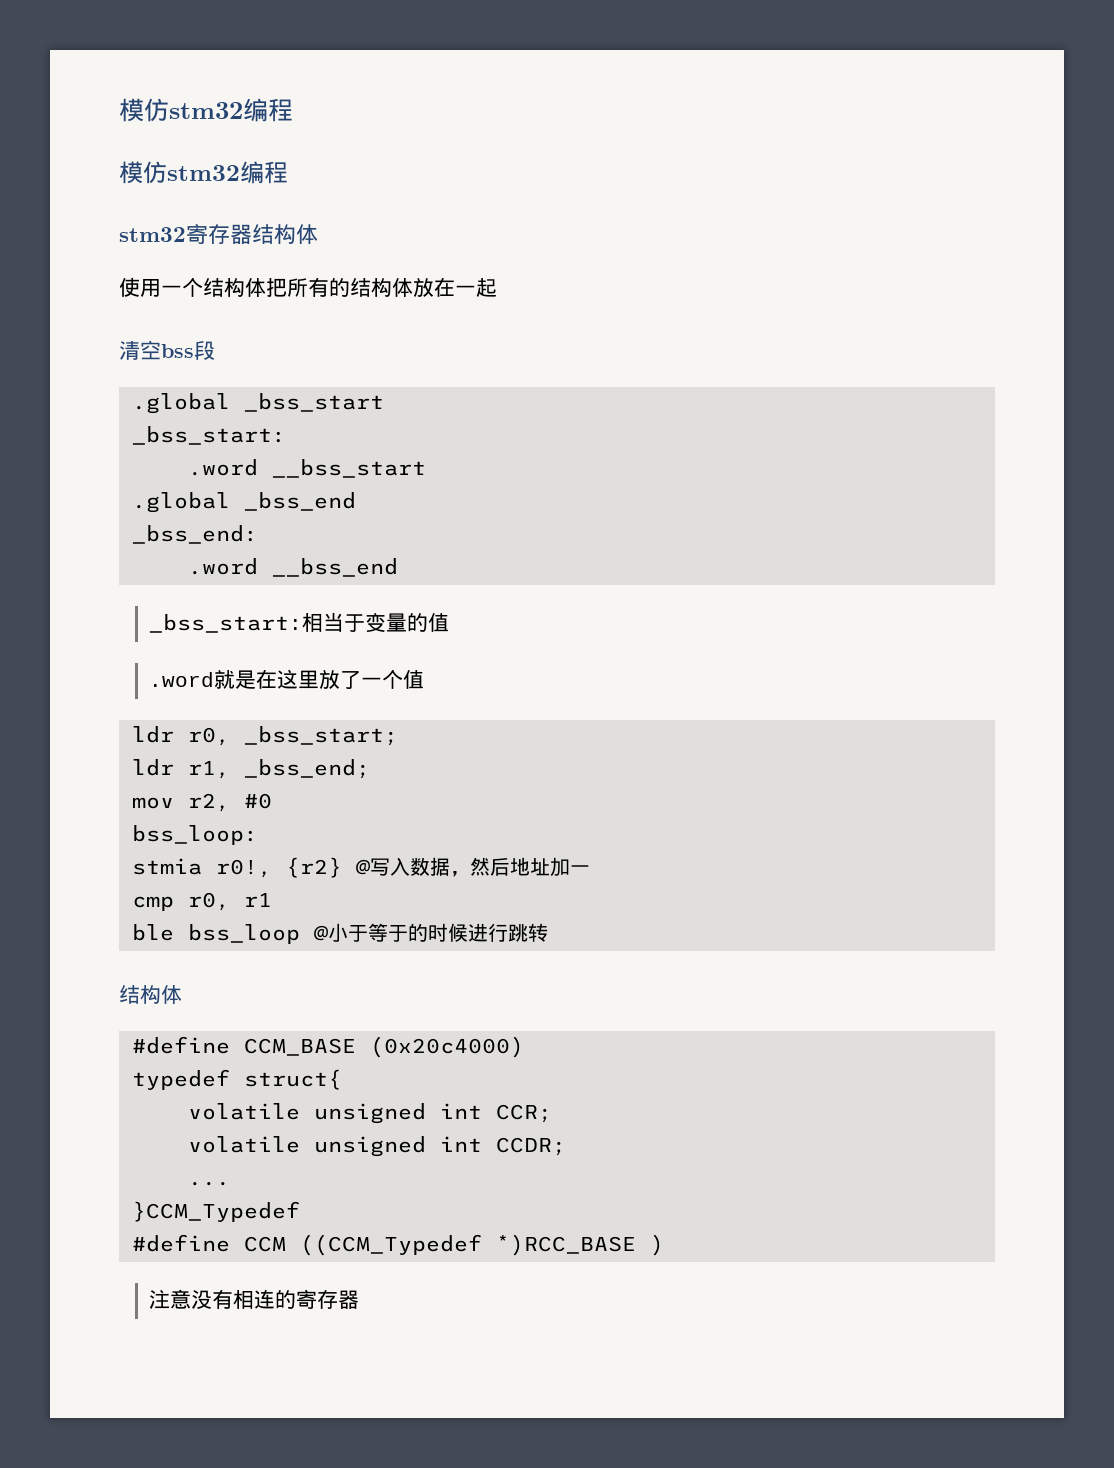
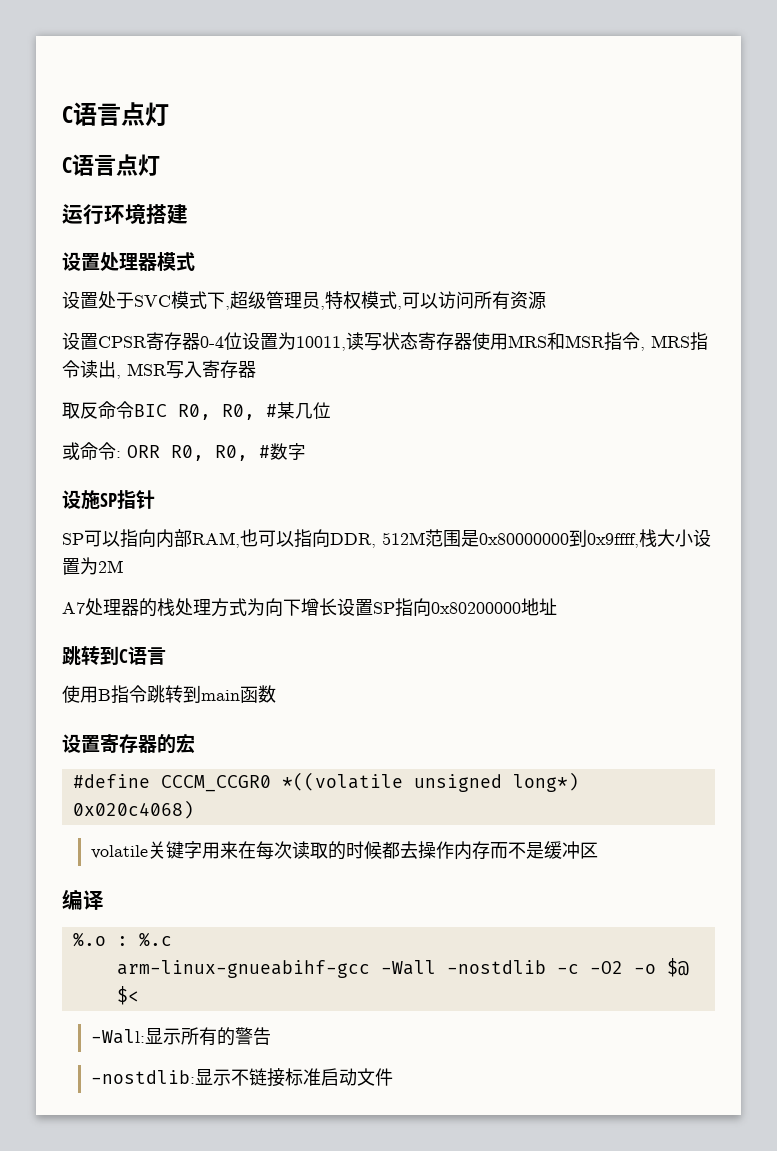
[119,98,293,122] [119,161,288,184] [119,224,318,245] [119,277,497,298] [119,340,215,360] [131,393,384,414] [131,426,286,445] [187,459,426,478] [131,492,356,513] [131,525,258,544] [187,558,398,577] [149,612,450,633] [149,669,425,689] [131,726,398,746] [131,759,370,779] [131,793,272,812] [131,825,258,845] [131,857,590,878] [131,892,272,911] [131,923,548,944] [119,985,182,1004] [131,1036,524,1058] [131,1069,342,1090] [187,1103,552,1124] [187,1136,566,1157] [187,1181,230,1186] [131,1201,300,1222] [131,1234,664,1256] [149,1289,360,1309] 模仿stm32编程 // 模仿stm32编程 // stm32寄存器结构体 // 使用一个结构体把所有的结构体放在一起 // 清空bss段 // .global _bss_start // _bss_start: // .word __bss_start // .global _bss_end // _bss_end: // .word __bss_end // _bss_start:相当于变量的值 // .word就是在这里放了一个值 // ldr r0, _bss_start; // ldr r1, _bss_end; // mov r2, #0 // bss_loop: // stmia r0!, {r2} @写入数据，然后地址加一 // cmp r0, r1 // ble bss_loop @小于等于的时候进行跳转 // 结构体 // #define CCM_BASE (0x20c4000) // typedef struct{ // volatile unsigned int CCR; // volatile unsigned int CCDR; // ... // }CCM_Typedef // #define CCM ((CCM_Typedef *)RCC_BASE ) // 注意没有相连的寄存器 -> [62,102,169,127] [62,154,160,176] [62,204,188,225] [62,252,195,271] [62,291,546,310] [62,332,708,351] [62,360,256,379] [62,401,331,420] [62,442,306,461] [62,490,155,509] [62,529,711,548] [62,557,123,575] [62,598,557,617] [62,646,166,666] [62,685,276,704] [62,733,195,754] [72,772,579,792] [72,800,194,819] [90,841,598,860] [62,889,104,910] [72,932,172,947] [116,958,689,978] [116,986,139,1005] [90,1027,271,1046] [90,1068,393,1087] C语言点灯 // C语言点灯 // 运行环境搭建 // 设置处理器模式 // 设置处于SVC模式下,超级管理员,特权模式,可以访问所有资源 // 设置CPSR寄存器0-4位设置为10011,读写状态寄存器使用MRS和MSR指令, MRS指令读出, MSR写入寄存器 // 取反命令BIC R0, R0, #某几位 // 或命令: ORR R0, R0, #数字 // 设施SP指针 // SP可以指向内部RAM,也可以指向DDR, 512M范围是0x80000000到0x9ffff,栈大小设置为2M // A7处理器的栈处理方式为向下增长设置SP指向0x80200000地址 // 跳转到C语言 // 使用B指令跳转到main函数 // 设置寄存器的宏 // #define CCCM_CCGR0 *((volatile unsigned long*) 0x020c4068) // volatile关键字用来在每次读取的时候都去操作内存而不是缓冲区 // 编译 // %.o : %.c // arm-linux-gnueabihf-gcc -Wall -nostdlib -c -O2 -o $@ $< // -Wall:显示所有的警告 // -nostdlib:显示不链接标准启动文件

